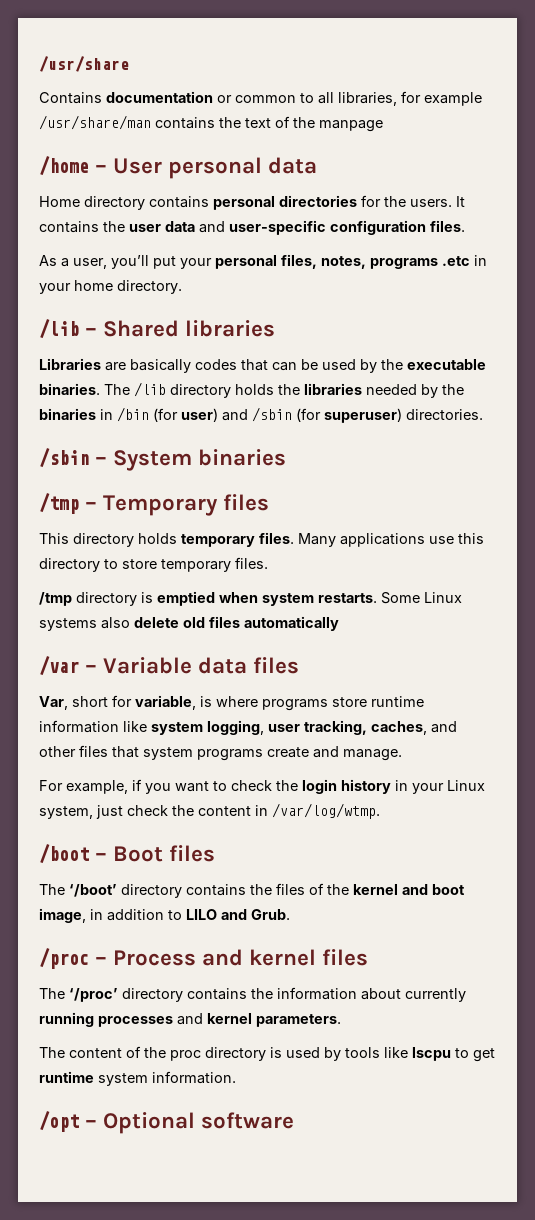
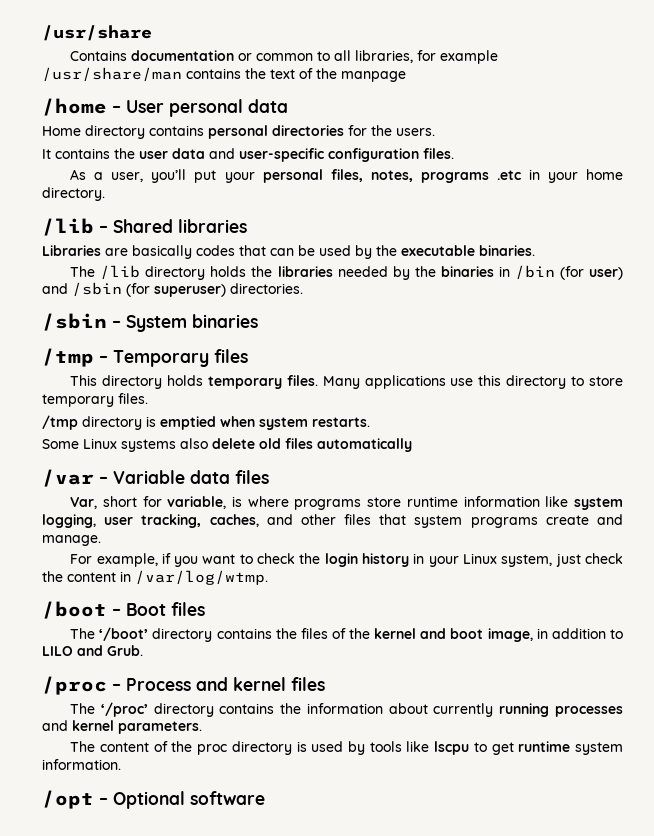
(452, 203) none -> (435, 132) //
(100, 389) none -> (535, 250) //
(377, 598) none -> (370, 422) //

